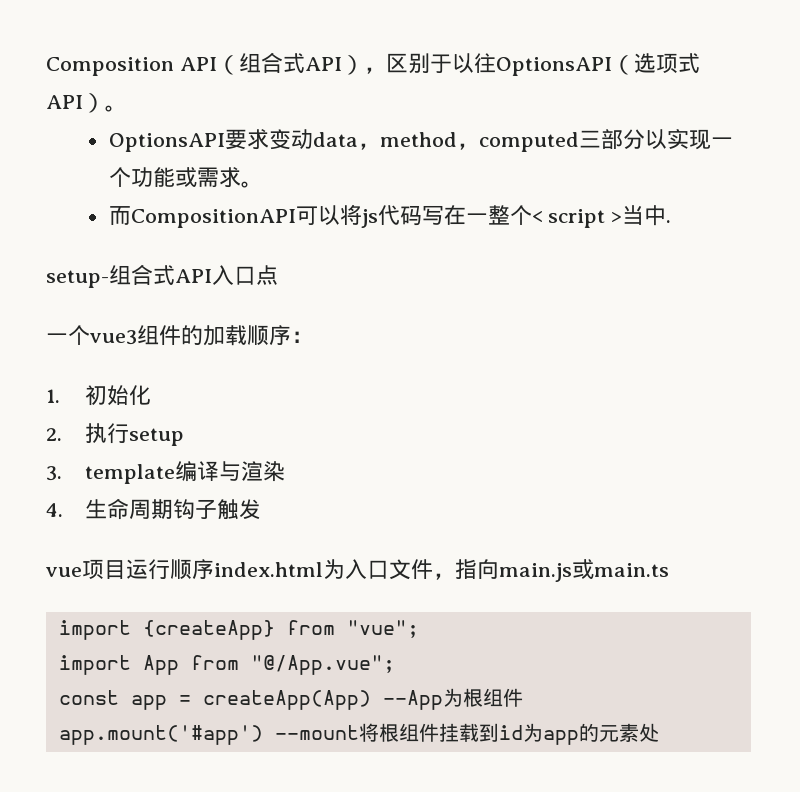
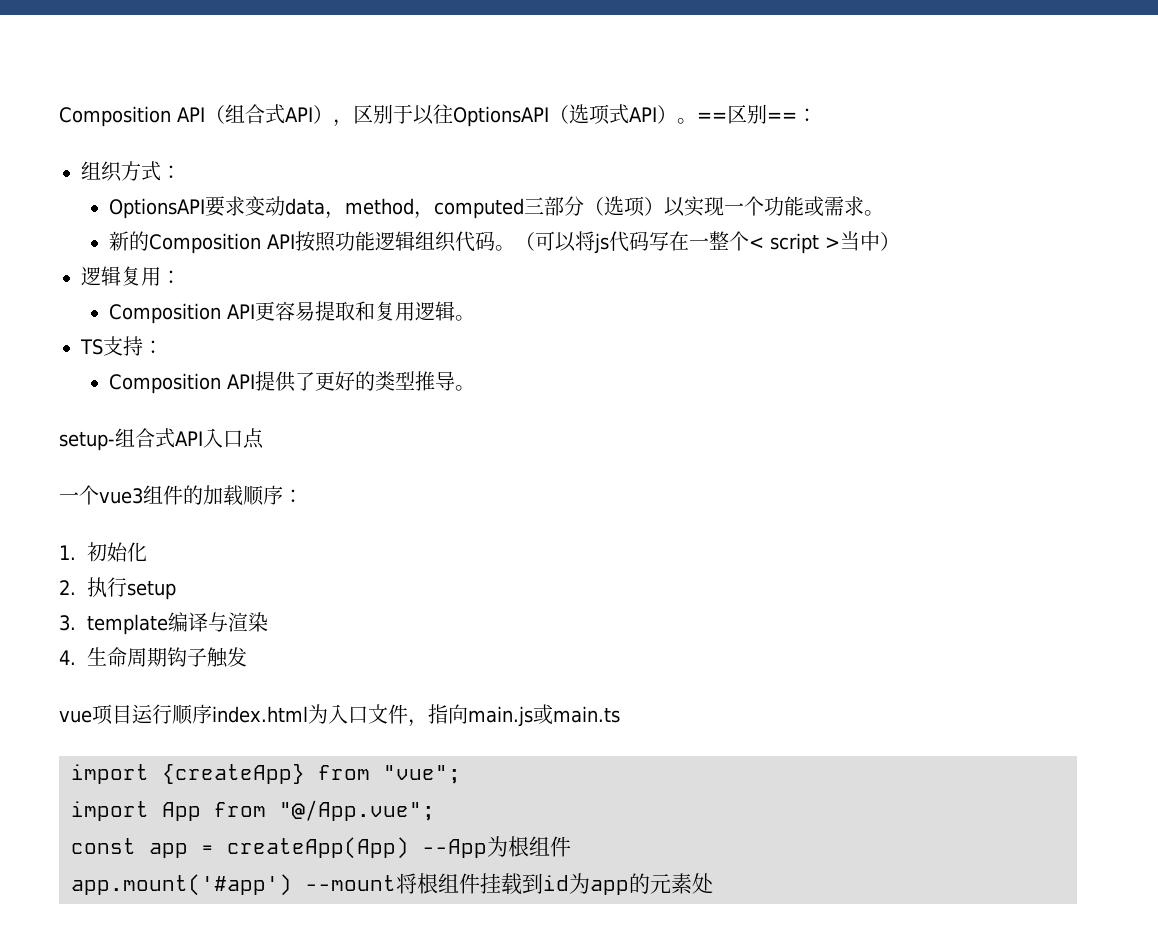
(127, 108) none -> [697,104,817,124] [81,161,181,182] ==区别==： // 组织方式：
(645, 139) none -> [583,196,664,217] （选项）
[108,206,296,228] 而CompositionAPI -> [108,231,535,254] 新的Composition API按照功能逻辑组织代码。（
[666,220,672,223] . -> [879,232,900,251] [81,266,181,286] [108,301,475,324] [80,336,163,356] [108,371,475,394] ） // 逻辑复用： // Composition API更容易提取和复用逻辑。 // TS支持： // Composition API提供了更好的类型推导。

